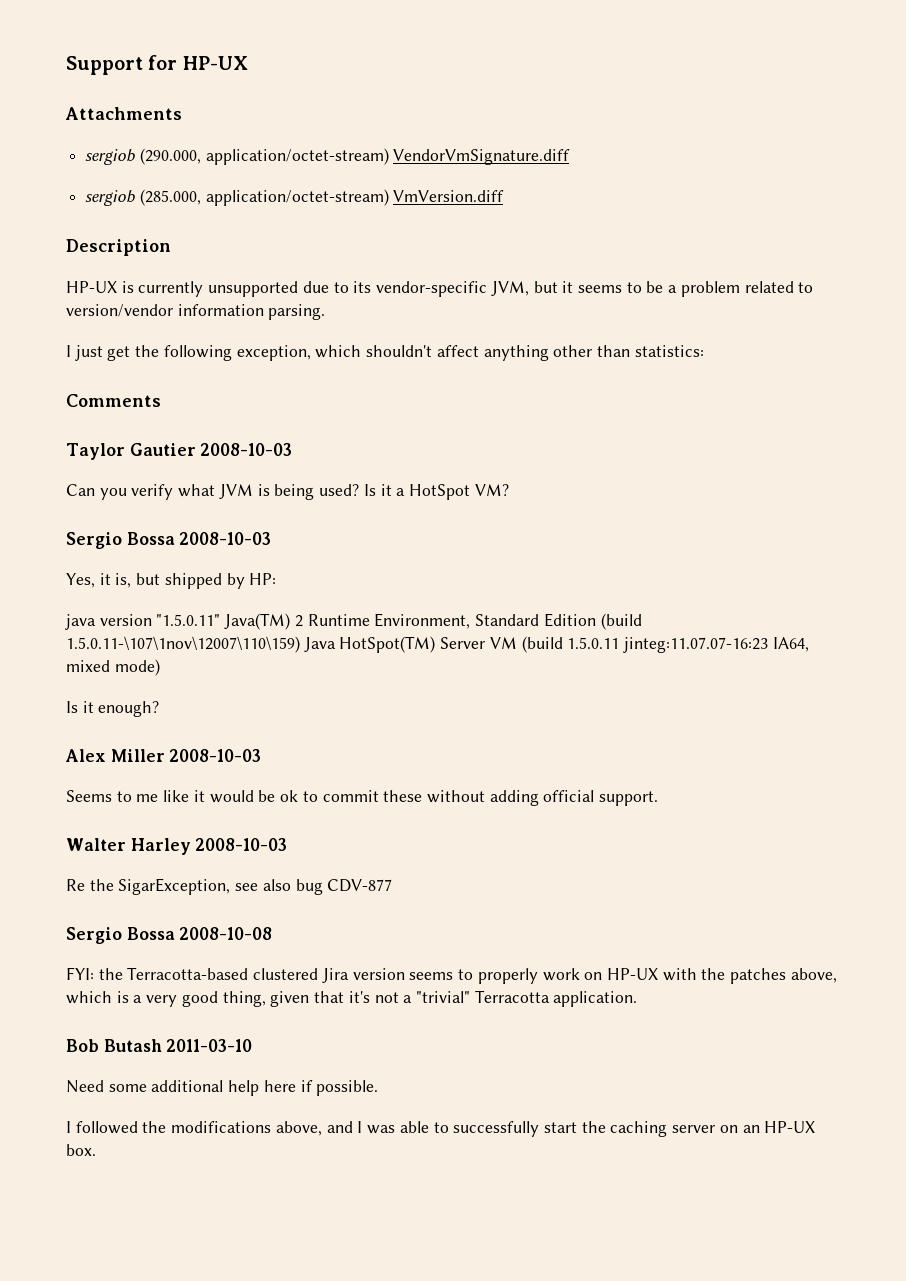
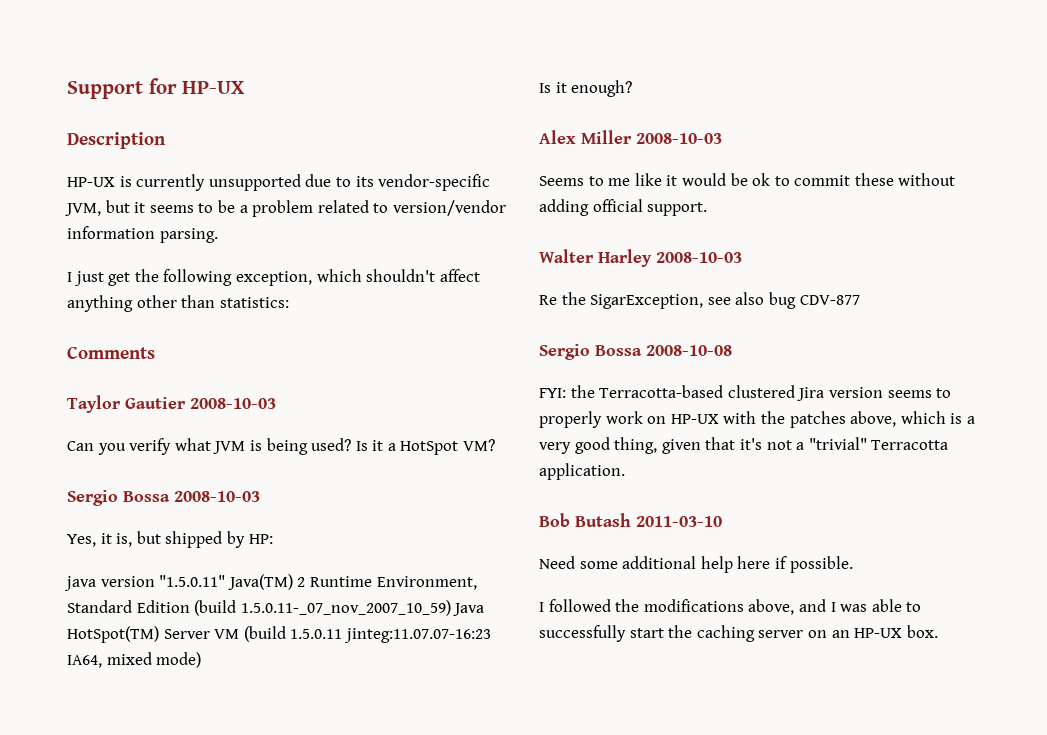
[65,107,182,120] [85,148,571,165] [85,189,505,206] // Attachments // sergiob (290.000, application/octet-stream) VendorVmSignature.diff // sergiob (285.000, application/octet-stream) VmVersion.diff -> (246, 87) none
[66,636,300,653] 1.5.0.11-\107\1nov\12007\110\159) -> [240,600,451,616] 1.5.0.11-_07_nov_2007_10_59)

